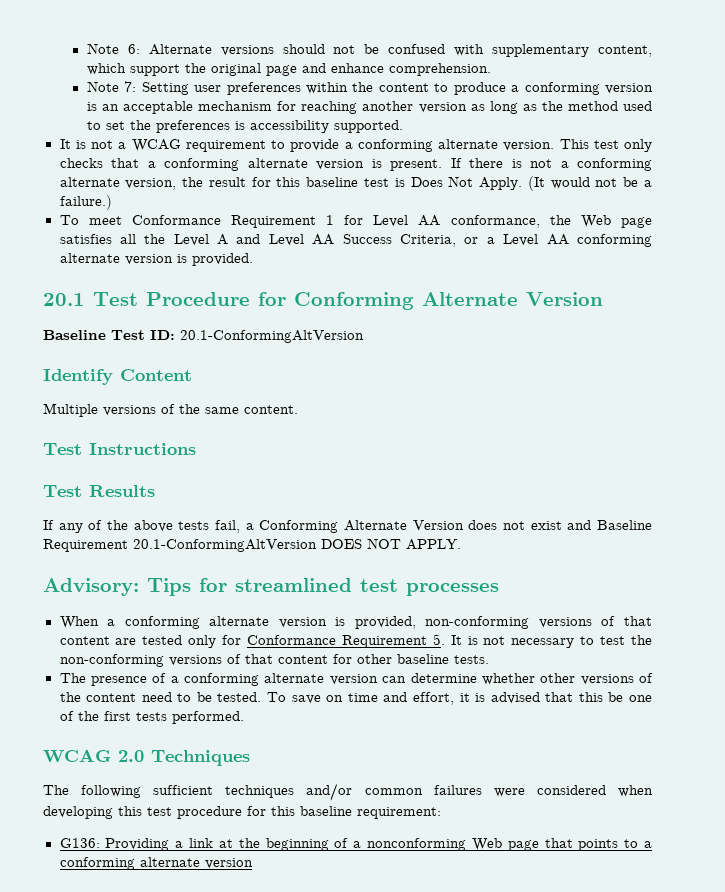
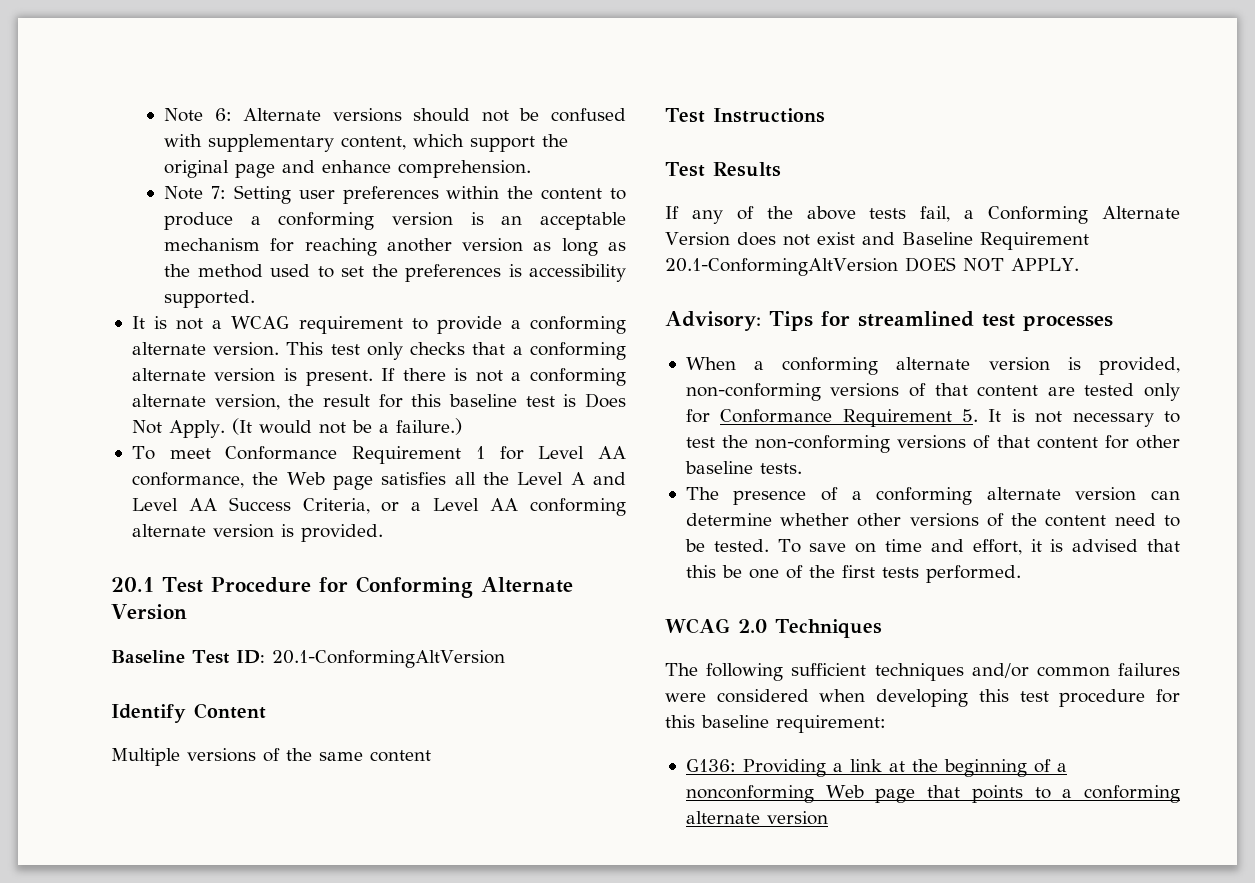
[244,405,298,414] content. -> [370,750,431,762] content

